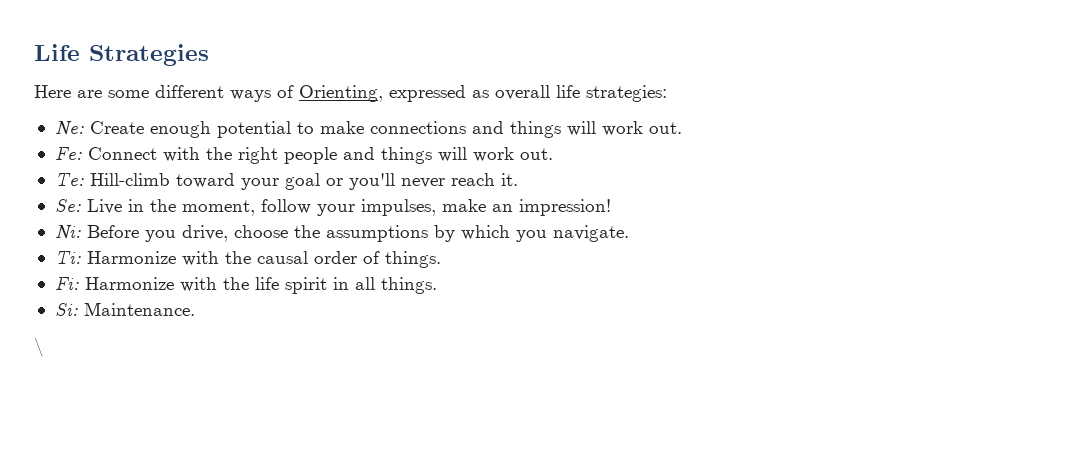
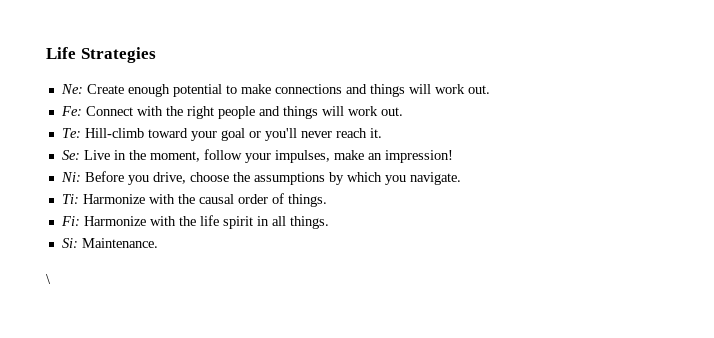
[34,85,667,102] // Here are some different ways of Orienting, expressed as overall life strategies: -> (156, 55) none

